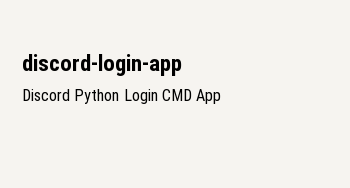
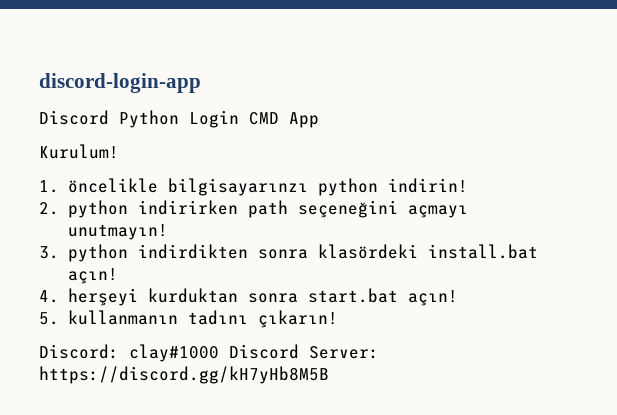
(222, 96) none -> [39,144,119,159] [39,178,468,196] [39,200,468,218] [67,224,168,240] [39,244,538,262] [67,268,118,284] [39,288,458,306] [39,310,338,328] [39,344,379,362] [39,366,329,384] // Kurulum! // 1. öncelikle bilgisayarınzı python indirin! // 2. python indirirken path seçeneğini açmayı unutmayın! // 3. python indirdikten sonra klasördeki install.bat açın! // 4. herşeyi kurduktan sonra start.bat açın! // 5. kullanmanın tadını çıkarın! // Discord: clay#1000 Discord Server: https://discord.gg/kH7yHb8M5B

